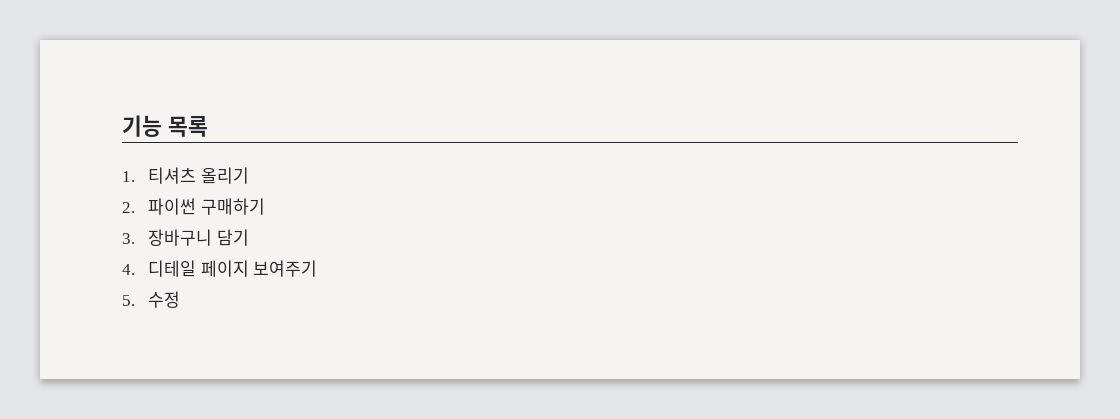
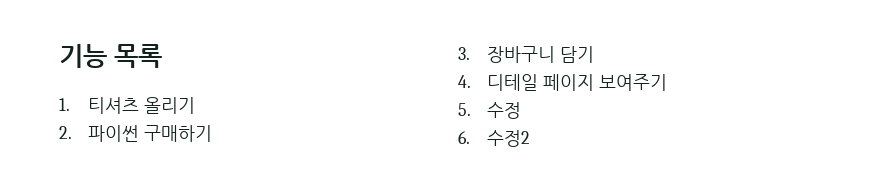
(180, 299) none -> [458,130,530,147] // 6. 수정2

